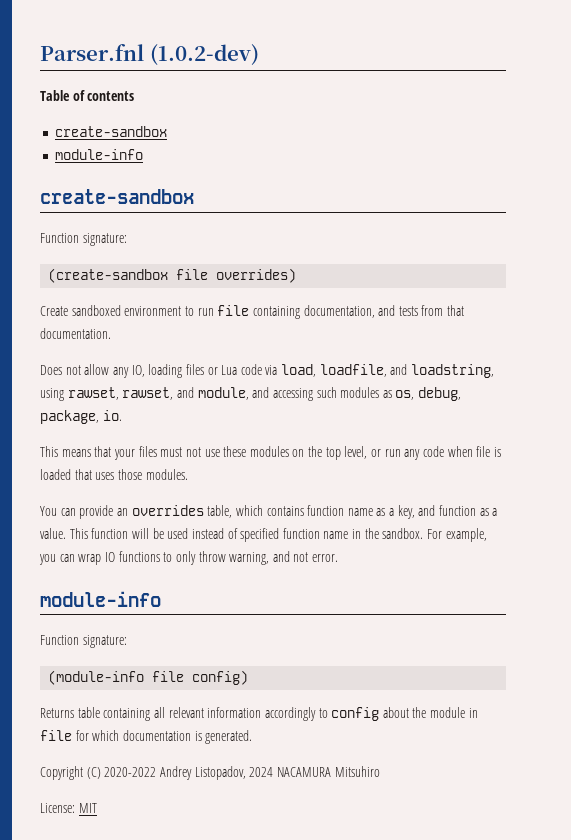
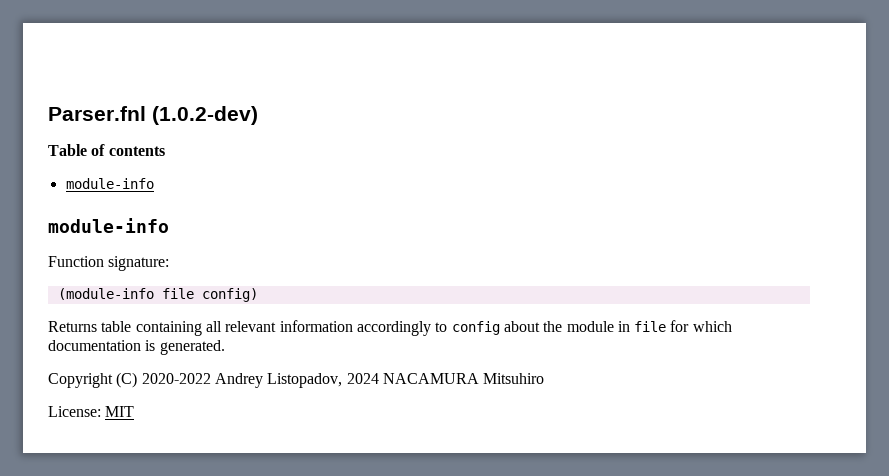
[54,126,167,137] [54,149,143,160] [40,189,194,204] [40,233,127,246] [48,268,297,283] [40,305,465,319] [40,328,111,339] [40,364,495,378] [40,387,462,401] [40,410,122,424] [40,446,501,460] [40,469,188,480] [40,505,498,519] [40,528,487,542] [39,551,339,565] // create-sandbox // module-info // create-sandbox // Function signature: // (create-sandbox file overrides) // Create sandboxed environment to run file containing documentation, and tests from that documentation. // Does not allow any IO, loading files or Lua code via load, loadfile, and loadstring, using rawset, rawset, and module, and accessing such modules as os, debug, package, io. // This means that your files must not use these modules on the top level, or run any code when file is loaded that uses those modules. // You can provide an overrides table, which contains function name as a key, and function as a value. This function will be used instead of specified function name in the sandbox. For example, you can wrap IO functions to only throw warning, and not error. -> [65,178,154,189] // module-info

